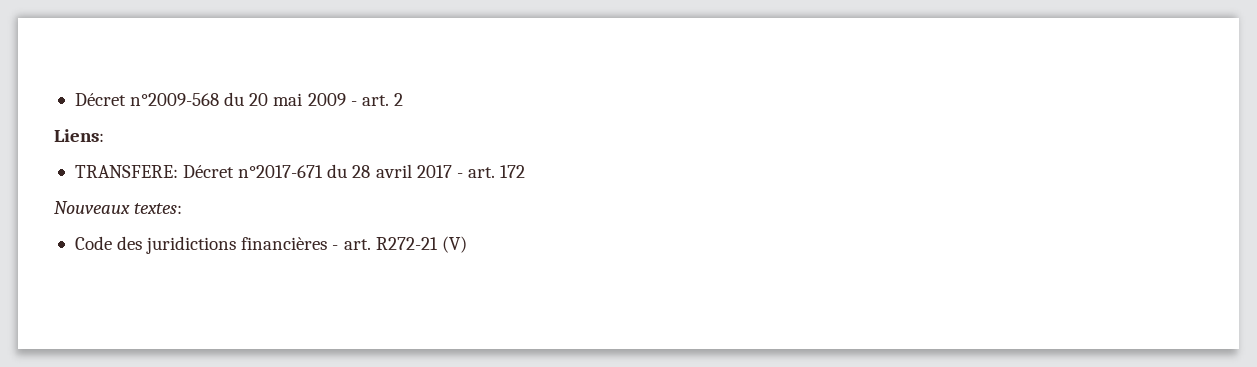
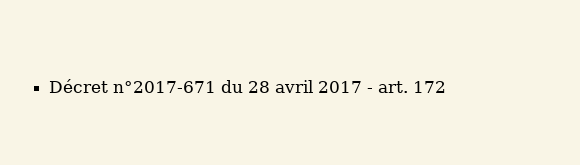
[74,92,403,106] [54,129,104,142] [74,165,235,178] Décret n°2009-568 du 20 mai 2009 - art. 2 // Liens: // TRANSFERE: Décret -> [49,79,109,93] Décret
[54,201,183,214] [74,236,467,254] // Nouveaux textes: // Code des juridictions financières - art. R272-21 (V) -> (447, 87) none

